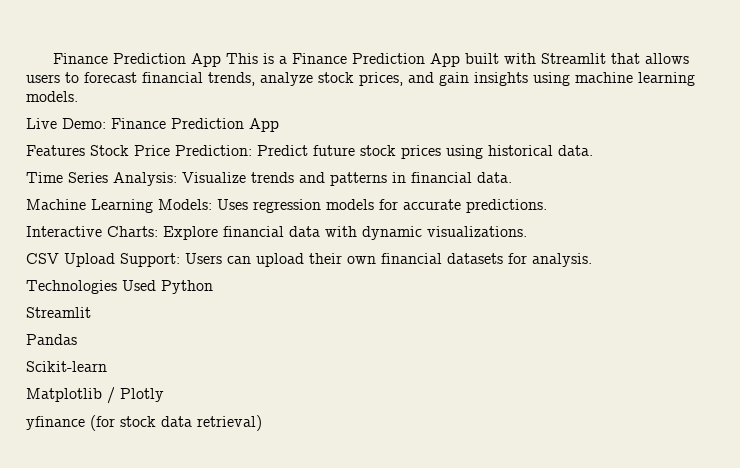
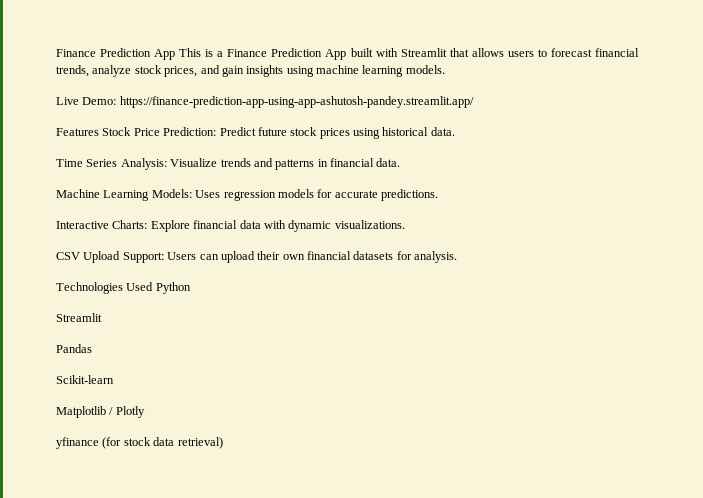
[111,118,279,132] Finance Prediction App -> [119,96,474,108] https://finance-prediction-app-using-app-ashutosh-pandey.streamlit.app/

